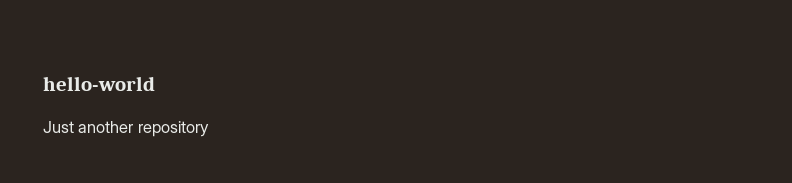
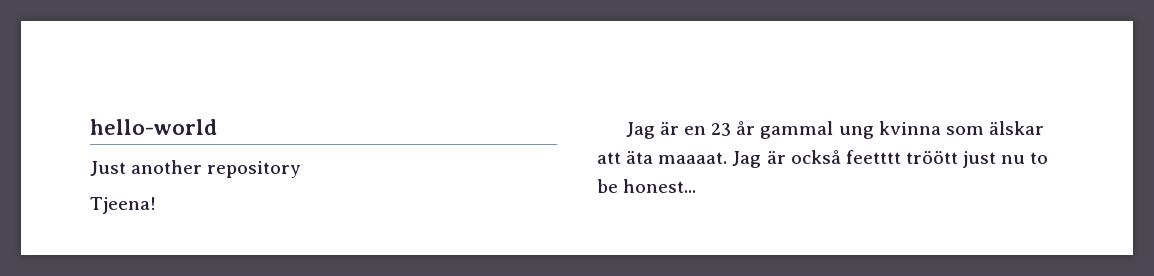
(209, 129) none -> [90,197,156,214] [625,121,1044,139] [597,150,1049,168] [597,179,697,193] // Tjeena! // Jag är en 23 år gammal ung kvinna som älskar att äta maaaat. Jag är också feetttt tröött just nu to be honest...

